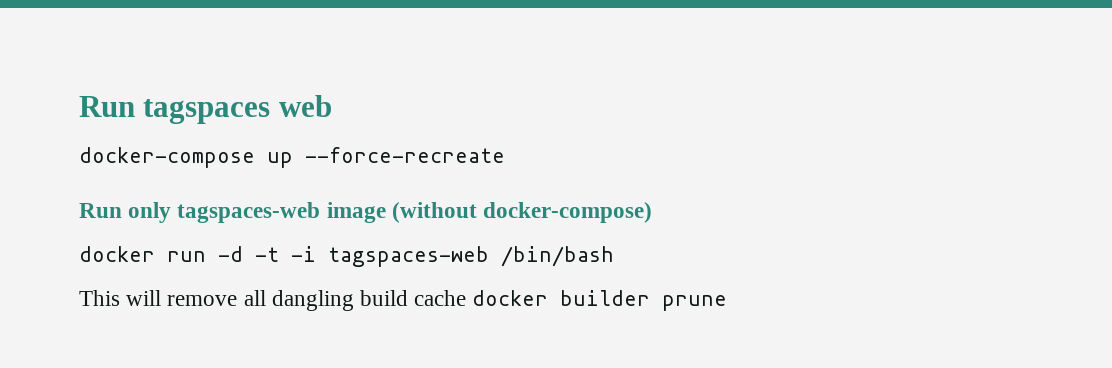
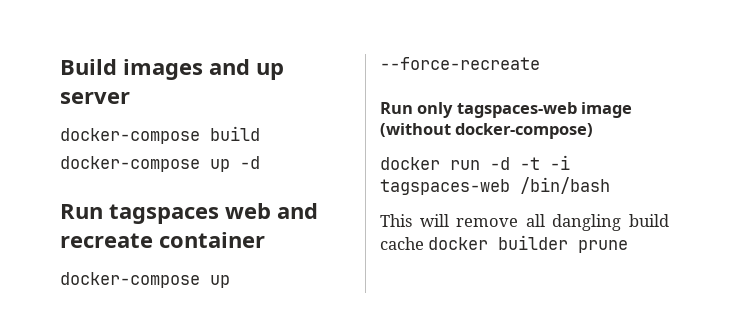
(79, 106) none -> [60,59,284,80] [60,92,130,104] [60,126,260,144] [60,156,260,172] Build images and up server // docker-compose build // docker-compose up -d //
(332, 106) none -> [277,203,318,219] [60,232,265,248] and recreate container

